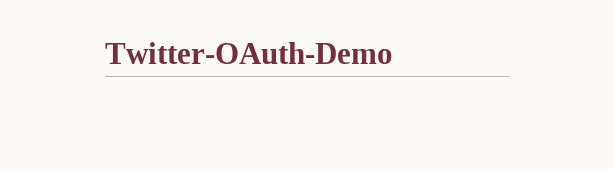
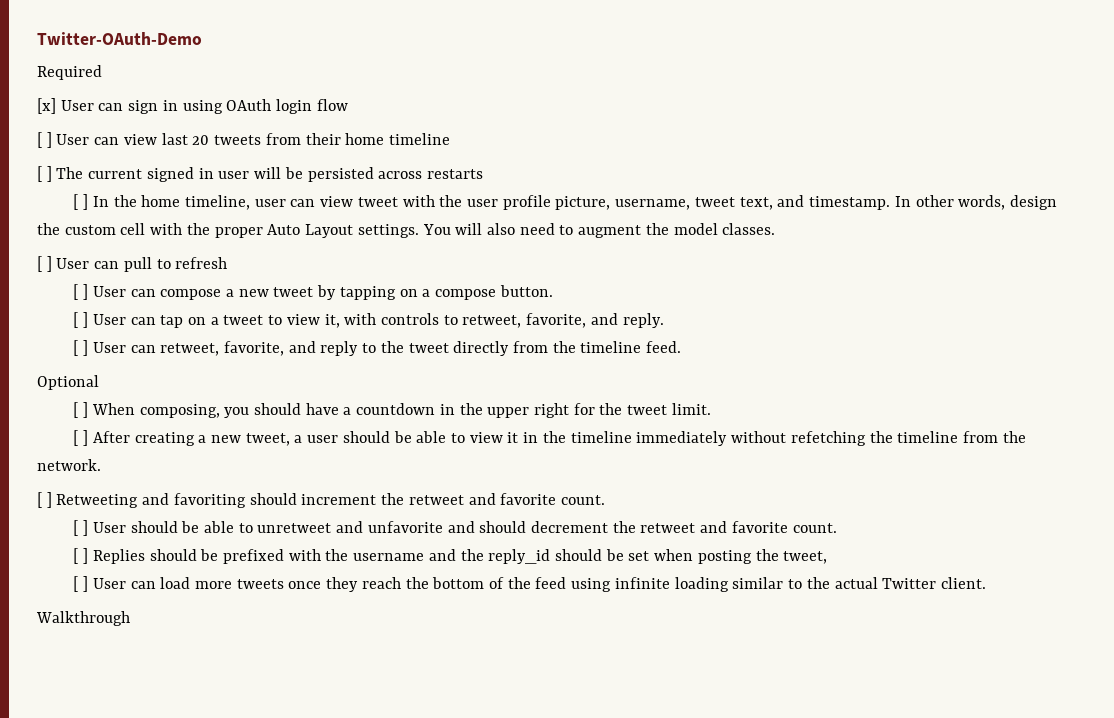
(393, 53) none -> [37,65,102,80] [37,98,348,114] [37,132,450,148] [37,166,483,182] [73,194,1058,210] [37,223,776,238] [37,256,228,272] [73,284,553,300] [73,312,664,328] [73,340,682,356] [37,375,99,390] [73,402,711,418] [73,430,1026,446] [37,459,101,471] [37,492,605,508] [73,520,837,536] [73,548,828,564] [73,576,987,592] [36,611,130,626] // Required // [x] User can sign in using OAuth login flow // [ ] User can view last 20 tweets from their home timeline // [ ] The current signed in user will be persisted across restarts // [ ] In the home timeline, user can view tweet with the user profile picture, username, tweet text, and timestamp. In other words, design the custom cell with the proper Auto Layout settings. You will also need to augment the model classes. // [ ] User can pull to refresh // [ ] User can compose a new tweet by tapping on a compose button. // [ ] User can tap on a tweet to view it, with controls to retweet, favorite, and reply. // [ ] User can retweet, favorite, and reply to the tweet directly from the timeline feed. // Optional // [ ] When composing, you should have a countdown in the upper right for the tweet limit. // [ ] After creating a new tweet, a user should be able to view it in the timeline immediately without refetching the timeline from the network. // [ ] Retweeting and favoriting should increment the retweet and favorite count. // [ ] User should be able to unretweet and unfavorite and should decrement the retweet and favorite count. // [ ] Replies should be prefixed with the username and the reply_id should be set when posting the tweet, // [ ] User can load more tweets once they reach the bottom of the feed using infinite loading similar to the actual Twitter client. // Walkthrough

